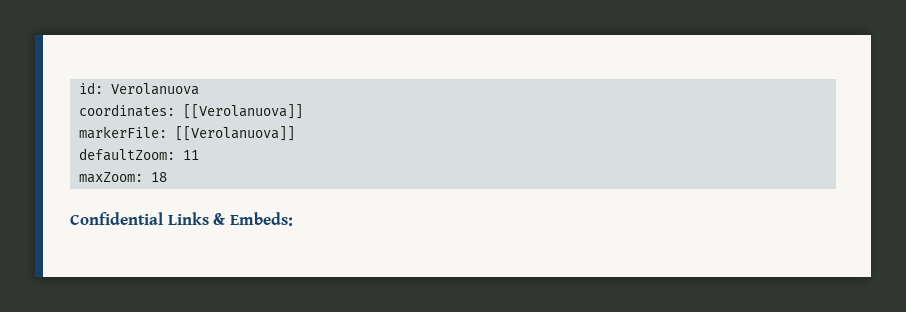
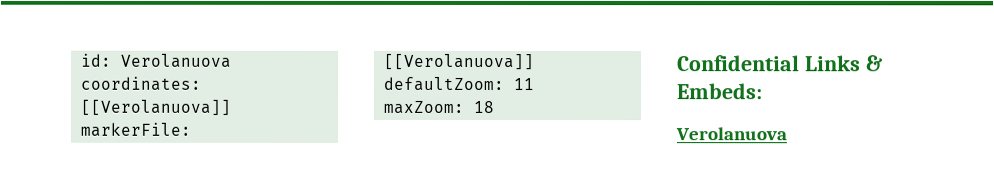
(293, 219) none -> [675,127,787,141] // Verolanuova

